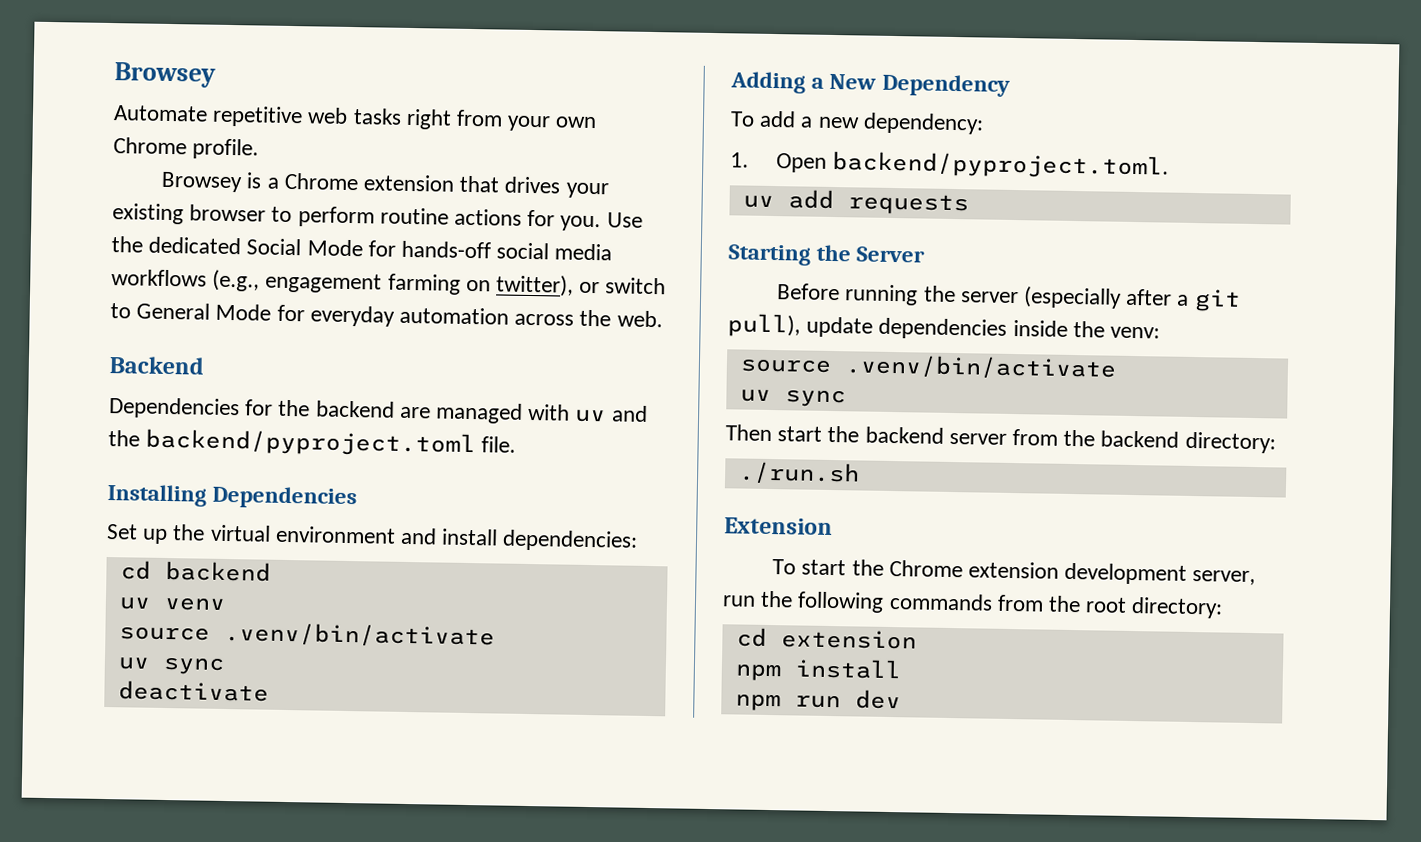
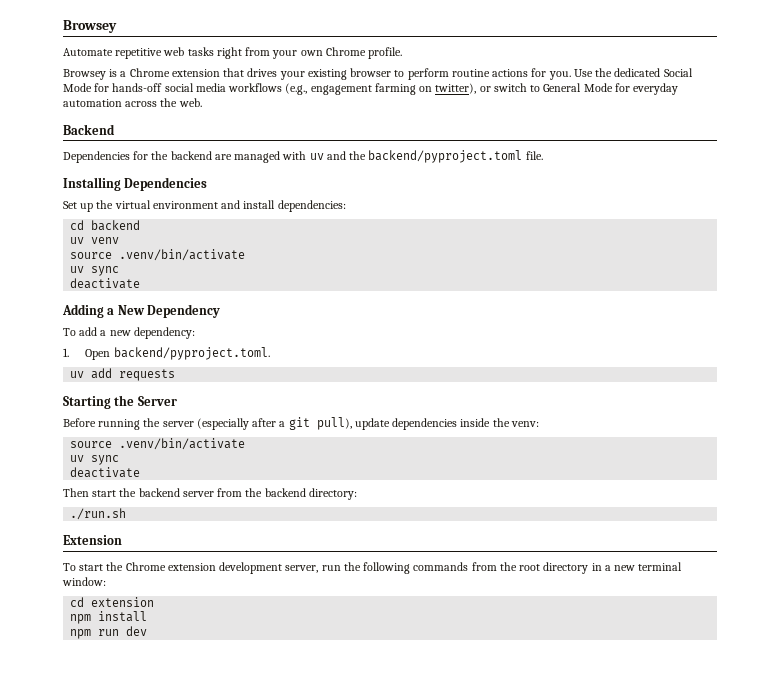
(846, 398) none -> [70,467,141,478] // deactivate
[1131,597,1224,619] directory: -> [543,562,683,574] [62,577,106,586] directory in a new terminal window:

